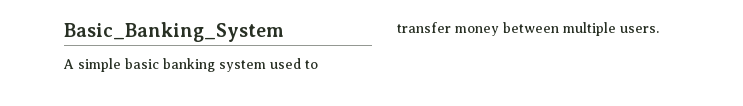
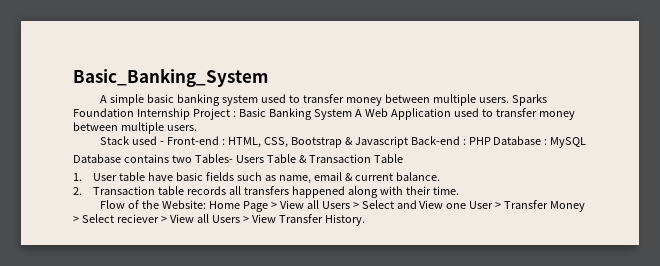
(659, 29) none -> [511,94,547,106] [73,108,575,120] [73,122,197,134] [99,136,587,148] [73,154,403,163] [73,172,440,184] [73,186,459,198] [99,200,586,212] [73,214,365,226] Sparks Foundation Internship Project : Basic Banking System A Web Application used to transfer money between multiple users. // Stack used - Front-end : HTML, CSS, Bootstrap & Javascript Back-end : PHP Database : MySQL // Database contains two Tables- Users Table & Transaction Table // 1. User table have basic fields such as name, email & current balance. // 2. Transaction table records all transfers happened along with their time. // Flow of the Website: Home Page > View all Users > Select and View one User > Transfer Money > Select reciever > View all Users > View Transfer History.

